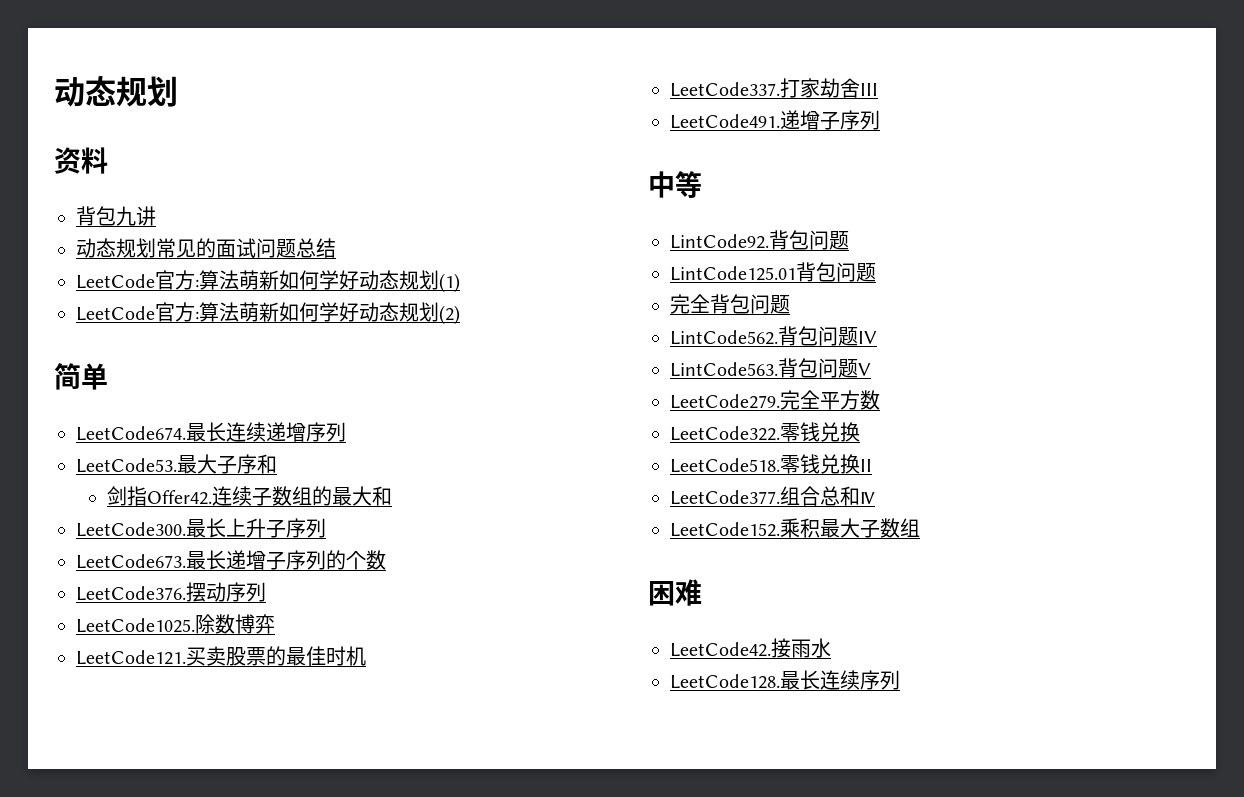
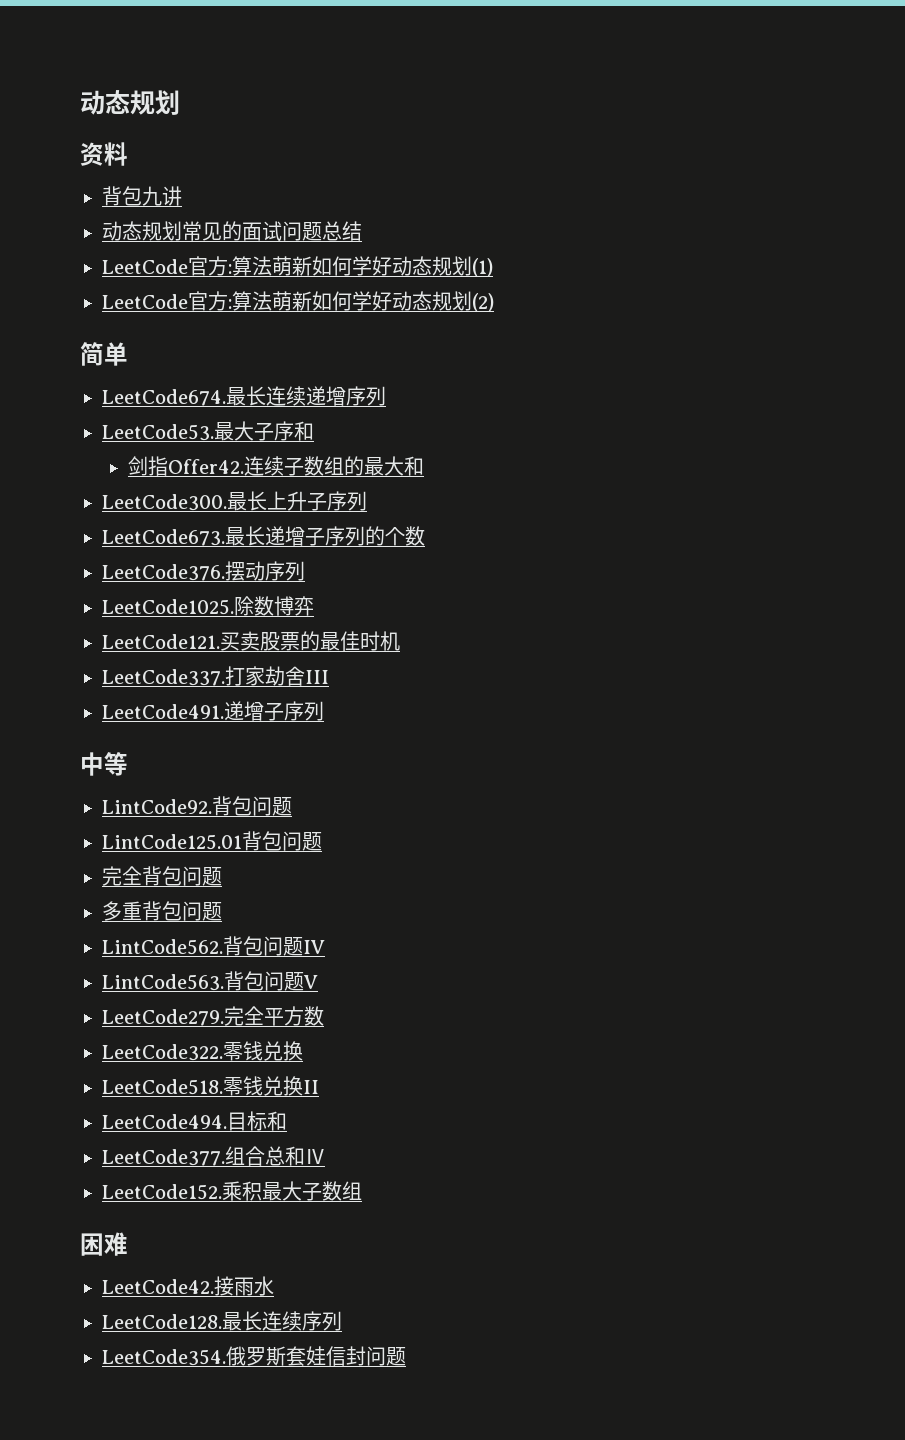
(790, 304) none -> [102,901,222,921] // 多重背包问题
(872, 465) none -> [102,1111,287,1131] // LeetCode494.目标和
(900, 680) none -> [102,1346,406,1366] // LeetCode354.俄罗斯套娃信封问题

